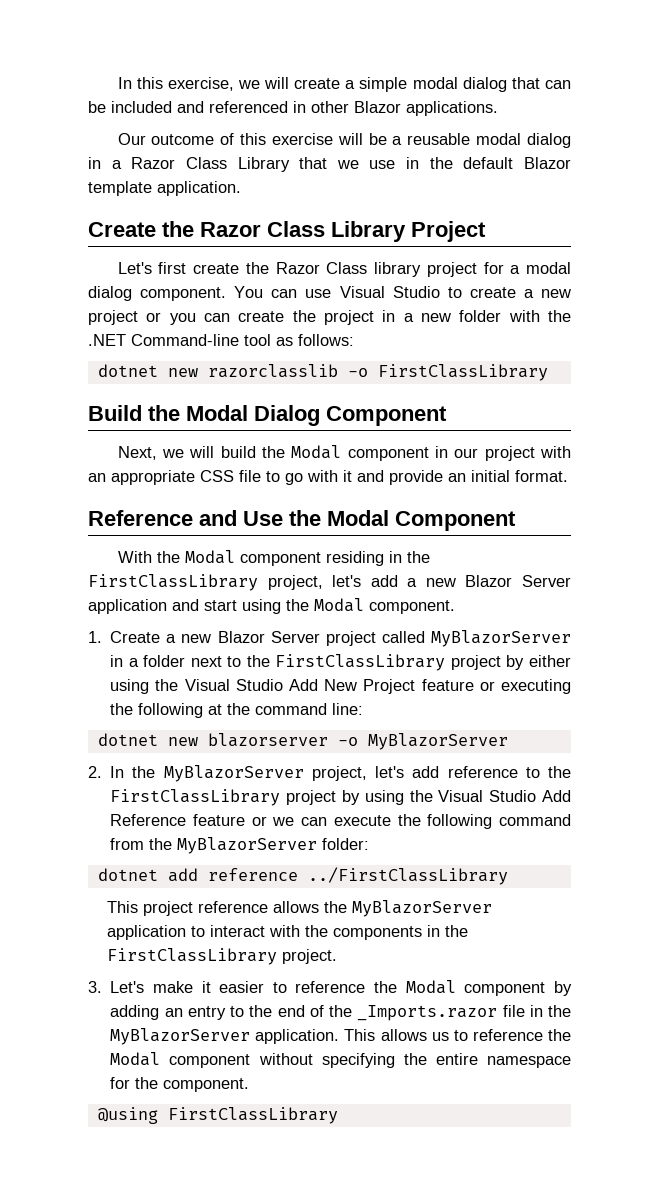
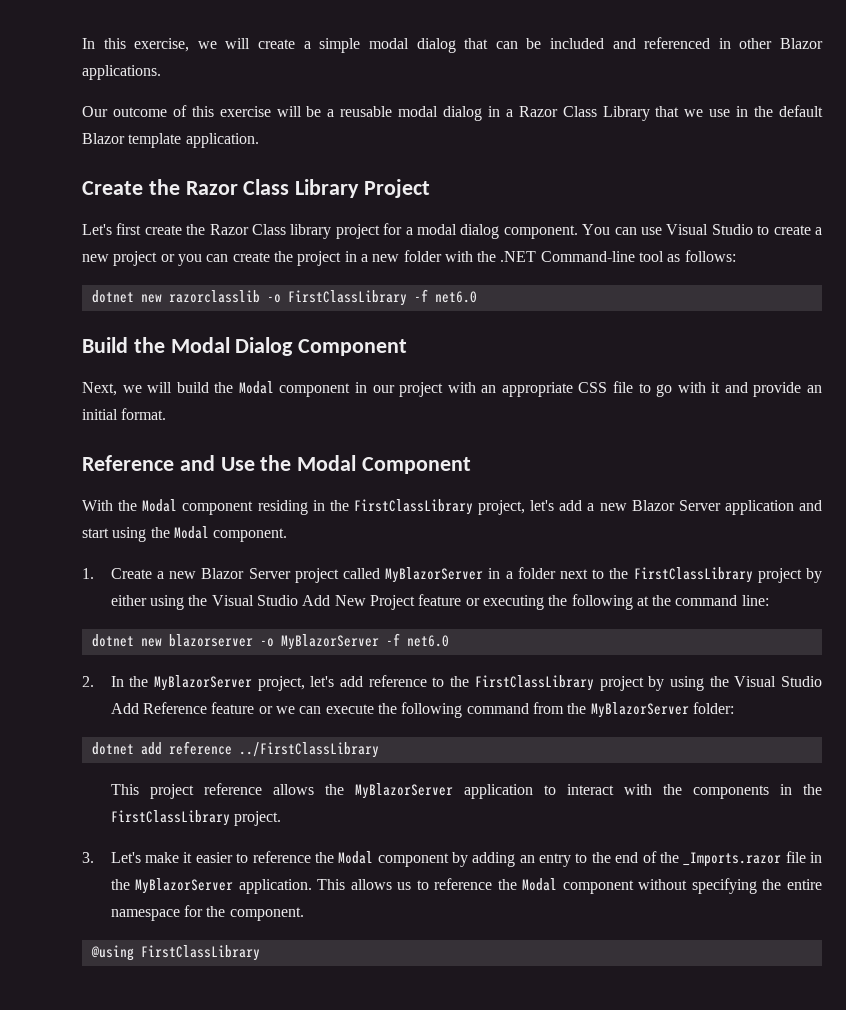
(548, 372) none -> [413,289,477,303] -f net6.0
(508, 741) none -> [385,633,449,647] -f net6.0

